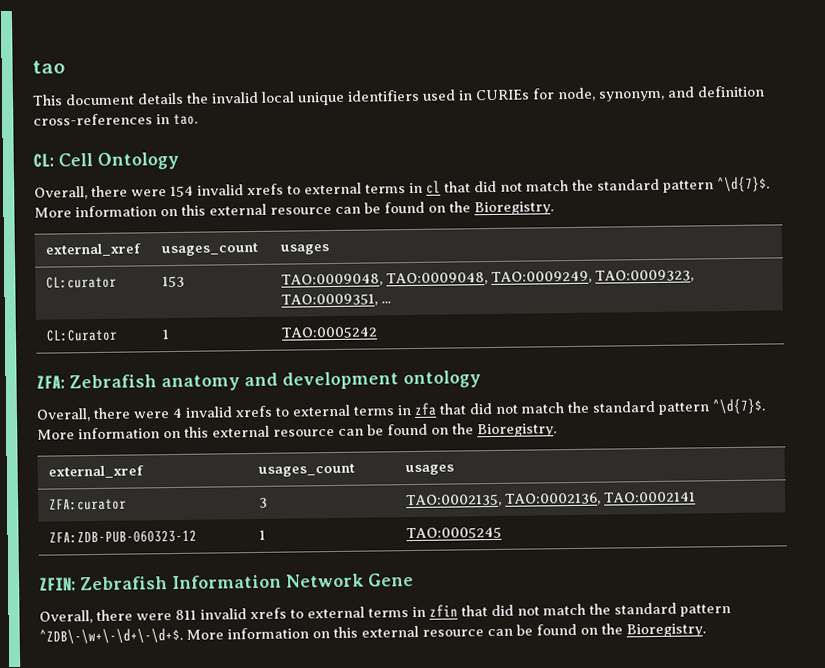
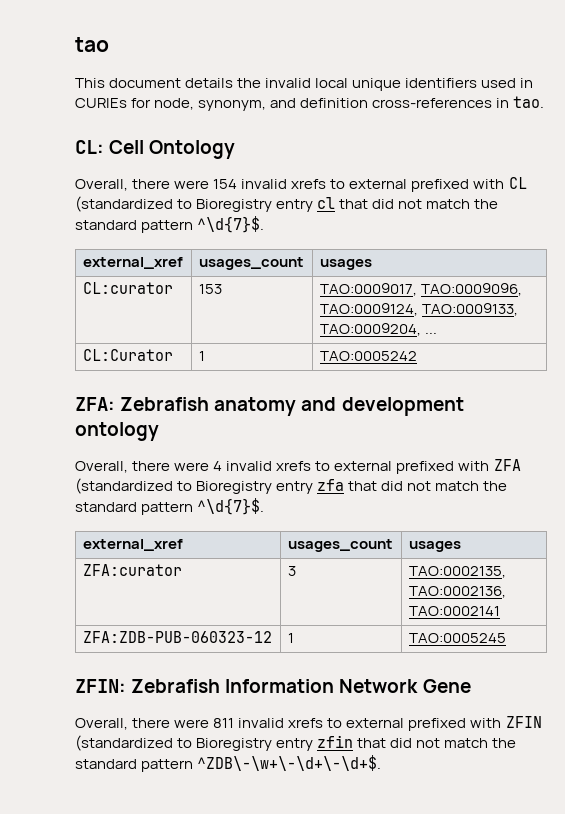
[365,182,423,194] terms in -> [411,177,527,192] [75,196,314,212] prefixed with CL (standardized to Bioregistry entry
[34,201,554,218] More information on this external resource can be found on the Bioregistry. -> (265, 224) none
[280,269,694,287] [280,293,378,307] TAO:0009048, TAO:0009048, TAO:0009249, TAO:0009323, TAO:0009351, -> [319,283,522,296] [319,303,518,316] [319,323,421,336] TAO:0009017, TAO:0009096, TAO:0009124, TAO:0009133, TAO:0009204,
[353,405,412,416] terms in -> [396,459,521,474] [75,478,314,494] prefixed with ZFA (standardized to Bioregistry entry
[37,423,557,440] More information on this external resource can be found on the Bioregistry. -> (265, 506) none
[368,606,426,618] terms in -> [408,716,542,731] [75,735,314,751] prefixed with ZFIN (standardized to Bioregistry entry
[186,623,706,640] More information on this external resource can be found on the Bioregistry. -> (382, 763) none

